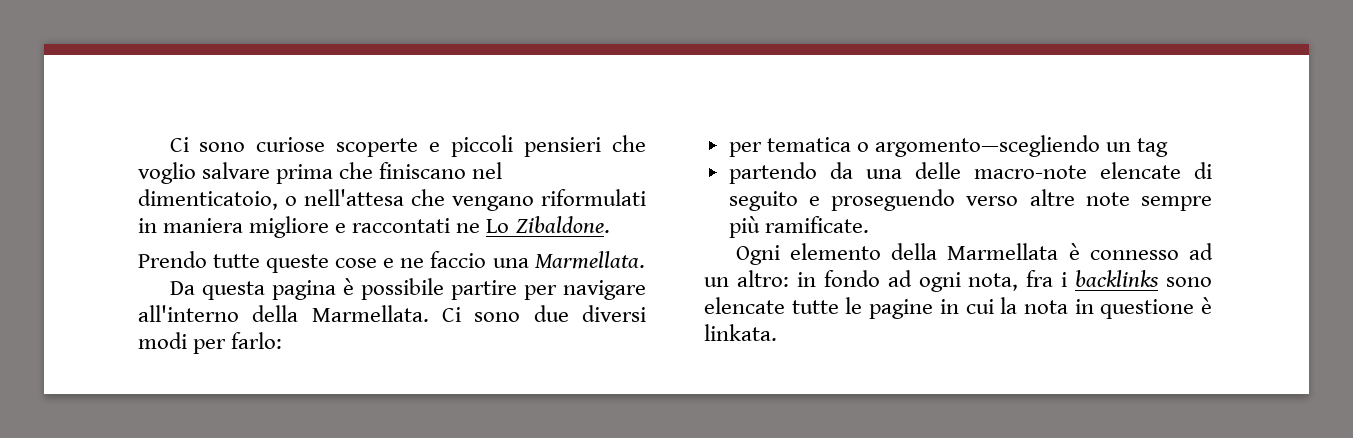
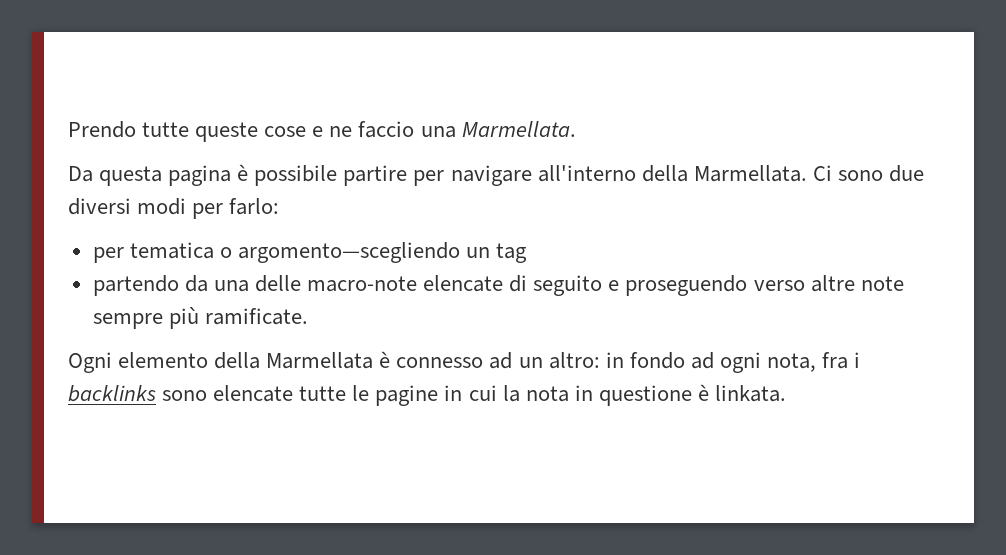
[169,135,646,157] [138,162,503,184] [138,189,646,211] [138,216,610,238] Ci sono curiose scoperte e piccoli pensieri che voglio salvare prima che finiscano nel dimenticatoio, o nell'attesa che vengano riformulati in maniera migliore e raccontati ne Lo Zibaldone. // -> (68, 129) none

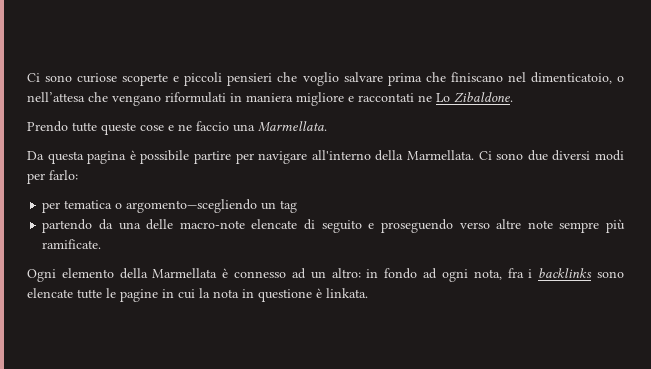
(68, 129) none -> [27,72,624,86] [27,92,513,106] Ci sono curiose scoperte e piccoli pensieri che voglio salvare prima che finiscano nel dimenticatoio, o nell’attesa che vengano riformulati in maniera migliore e raccontati ne Lo Zibaldone. //

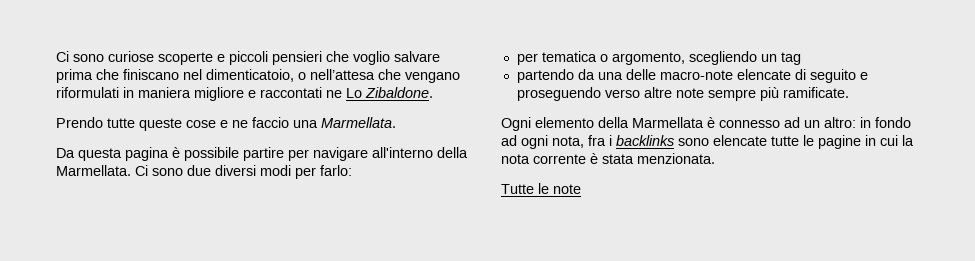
[126,199,258,213] argomento—scegliendo -> [611,51,757,65] argomento, scegliendo
[242,288,368,302] in questione è linkata. -> [533,153,715,164] [501,183,581,194] corrente è stata menzionata. // Tutte le note

